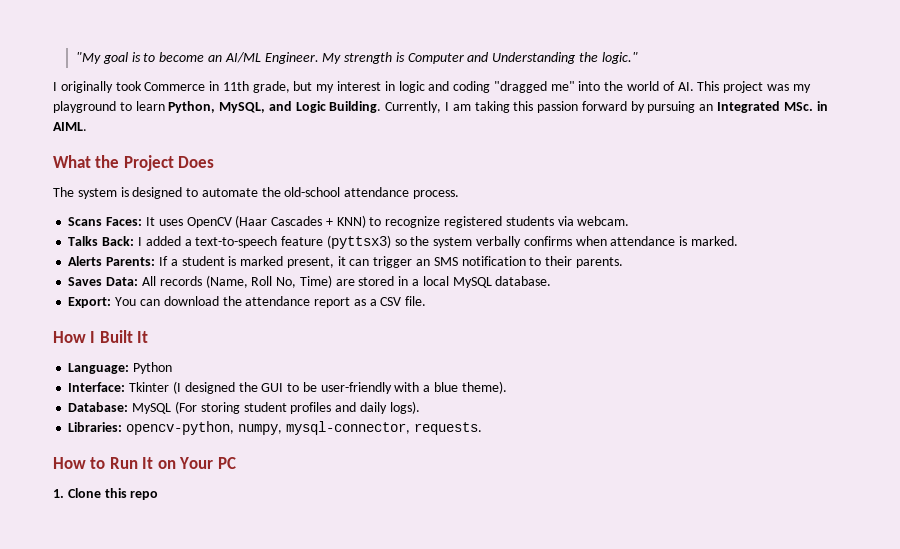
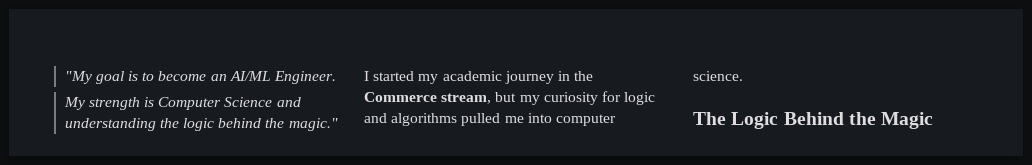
(319, 58) none -> (337, 77) //
[467,52,638,64] [53,81,811,93] [53,101,828,113] [53,122,87,131] [53,155,215,171] [53,187,460,199] [68,215,630,228] [68,235,738,249] [68,256,623,268] [68,275,552,288] [68,296,427,308] [53,330,149,343] [68,362,173,374] [68,381,507,394] [68,401,420,414] [68,421,482,435] [53,457,236,469] [53,488,159,500] and Understanding the logic." // I originally took Commerce in 11th grade, but my interest in logic and coding "dragged me" into the world of AI. This project was my playground to learn Python, MySQL, and Logic Building. Currently, I am taking this passion forward by pursuing an Integrated MSc. in AIML. // What the Project Does // The system is designed to automate the old-school attendance process. // Scans Faces: It uses OpenCV (Haar Cascades + KNN) to recognize registered students via webcam. // Talks Back: I added a text-to-speech feature (pyttsx3) so the system verbally confirms when attendance is marked. // Alerts Parents: If a student is marked present, it can trigger an SMS notification to their parents. // Saves Data: All records (Name, Roll No, Time) are stored in a local MySQL database. // Export: You can download the attendance report as a CSV file. // How I Built It // Language: Python // Interface: Tkinter (I designed the GUI to be user-friendly with a blue theme). // Database: MySQL (For storing student profiles and daily logs). // Libraries: opencv-python, numpy, mysql-connector, requests. // How to Run It on Your PC // 1. Clone this repo -> [224,97,301,107] [64,118,338,131] [364,71,594,84] [364,91,656,105] [364,113,616,126] [693,71,743,81] [693,112,934,129] Science and understanding the logic behind the magic." // I started my academic journey in the Commerce stream, but my curiosity for logic and algorithms pulled me into computer science. // The Logic Behind the Magic

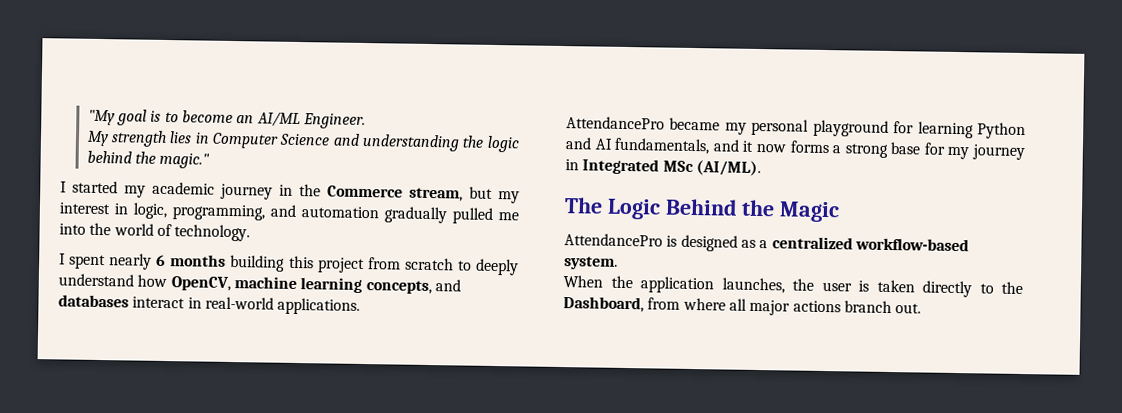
[144,97,155,107] is -> [169,131,210,144] lies in
[543,91,656,105] [364,113,616,126] [693,71,743,81] curiosity for logic and algorithms pulled me into computer science. -> [59,202,519,224] [59,222,251,242] [59,253,519,276] [58,273,461,295] [58,294,361,315] [566,116,1026,140] [565,137,1025,161] [565,158,761,177] interest in logic, programming, and automation gradually pulled me into the world of technology. // I spent nearly 6 months building this project from scratch to deeply understand how OpenCV, machine learning concepts, and databases interact in real-world applications. // AttendancePro became my personal playground for learning Python and AI fundamentals, and it now forms a strong base for my journey in Integrated MSc (AI/ML).
(934, 120) none -> [564,233,969,252] [564,256,618,270] [563,275,1023,298] [563,296,922,316] // AttendancePro is designed as a centralized workflow-based system. // When the application launches, the user is taken directly to the Dashboard, from where all major actions branch out.

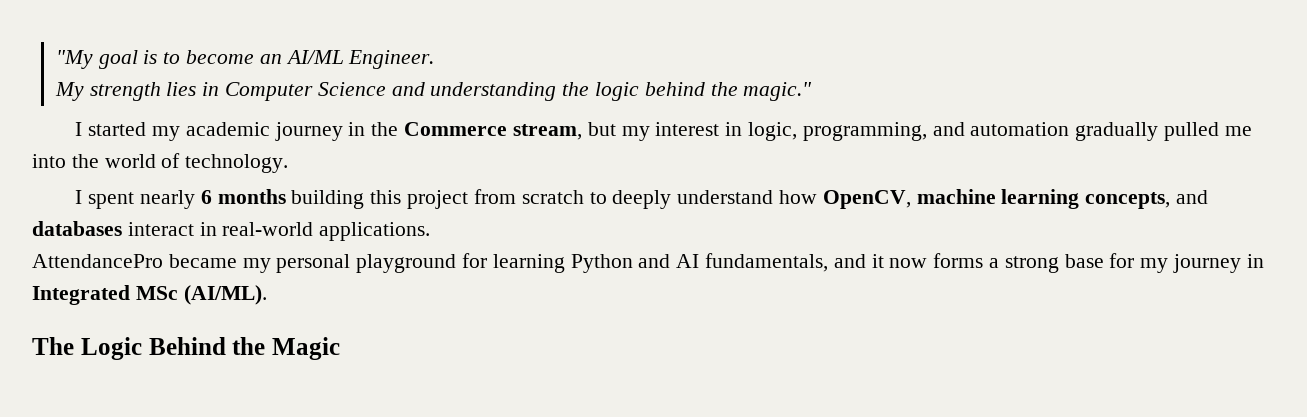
[564,233,969,252] [564,256,618,270] [563,275,1023,298] [563,296,922,316] // AttendancePro is designed as a centralized workflow-based system. // When the application launches, the user is taken directly to the Dashboard, from where all major actions branch out. -> (340, 348) none

